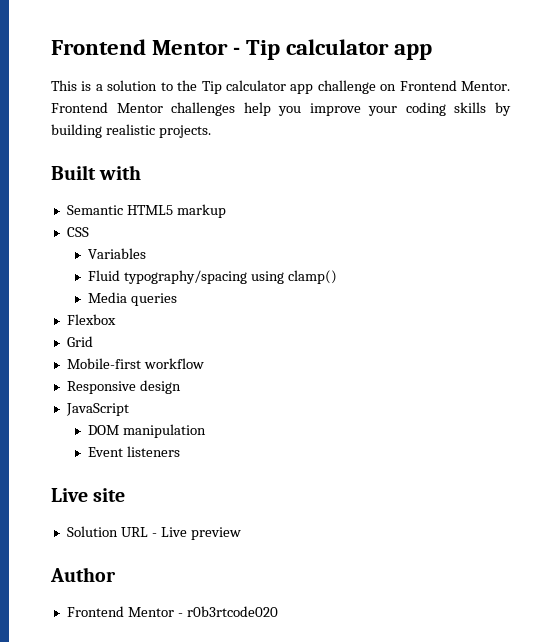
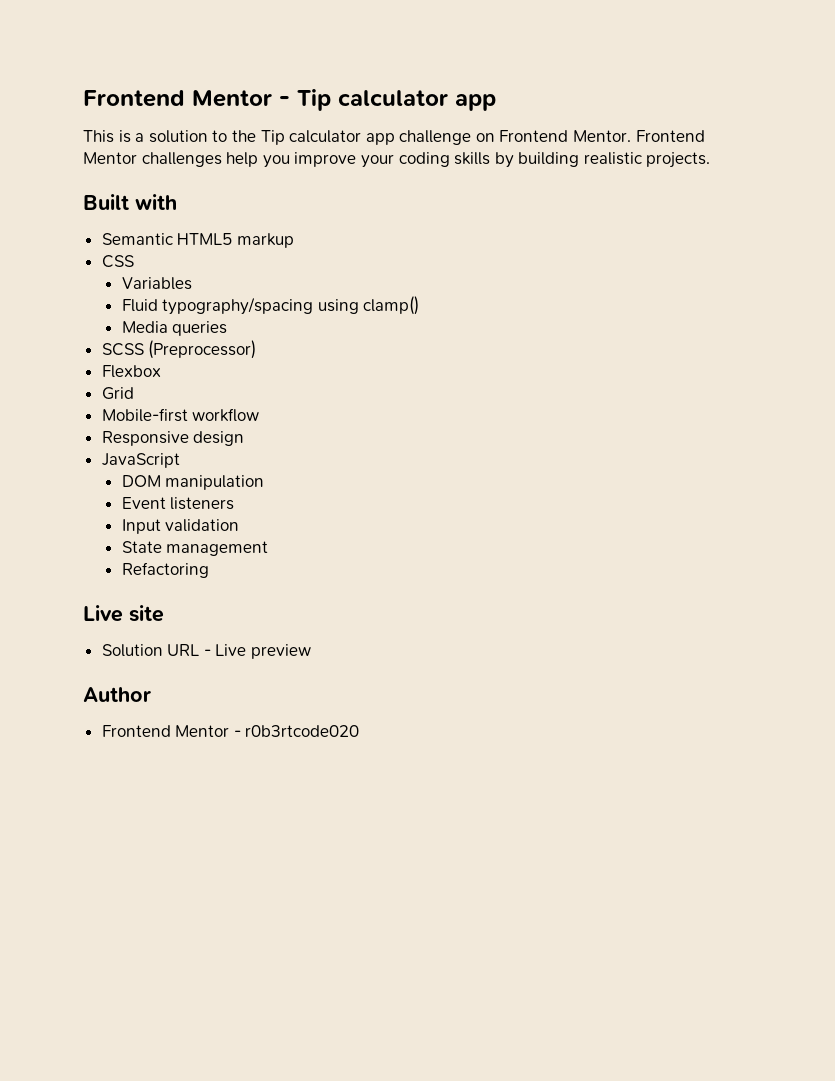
(177, 299) none -> [101,340,257,359] // SCSS (Preprocessor)
(180, 451) none -> [121,519,240,534] [121,541,269,556] [121,562,209,578] // Input validation // State management // Refactoring

